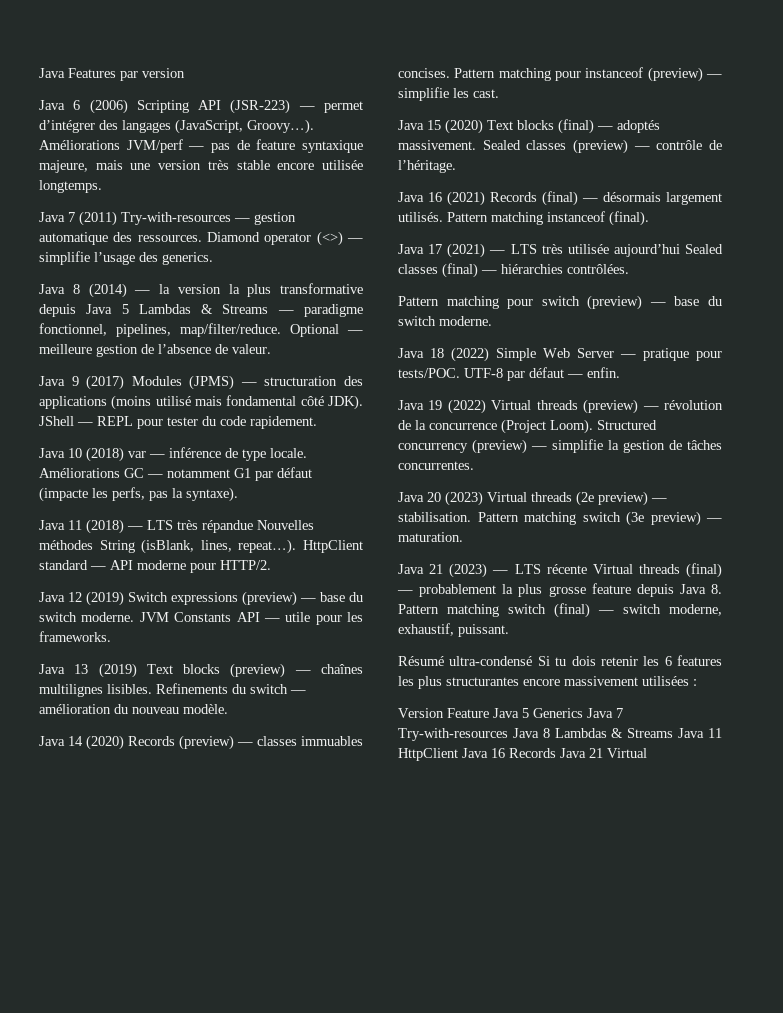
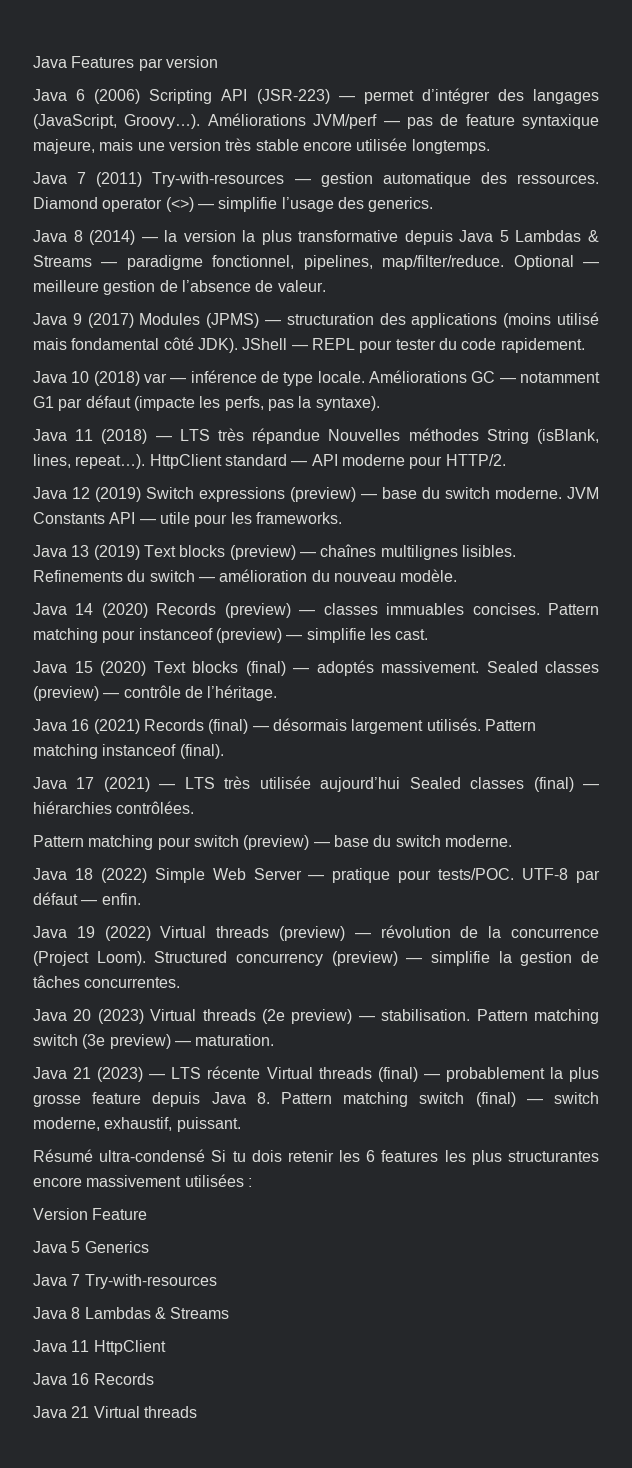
(489, 713) none -> (148, 1214) //
(583, 713) none -> (149, 1247) //
(508, 734) none -> (217, 1281) //
(674, 733) none -> (230, 1313) //
(458, 754) none -> (166, 1347) //
(556, 753) none -> (154, 1379) //
(647, 753) none -> [143,1406,197,1418] threads

